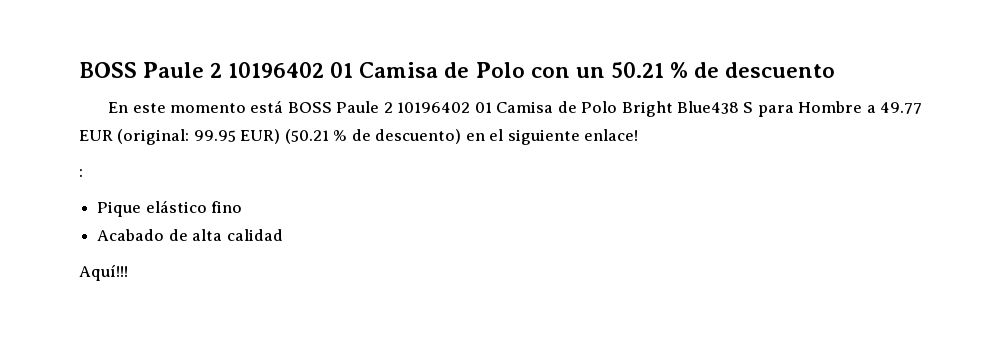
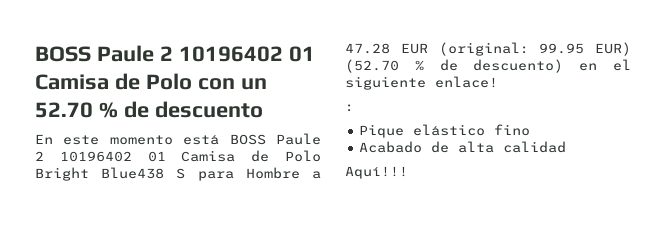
[610,62,664,78] 50.21 -> [35,102,93,118] 52.70
[880,102,923,114] 49.77 -> [345,43,390,54] 47.28
[284,129,329,144] (50.21 -> [345,59,399,73] (52.70

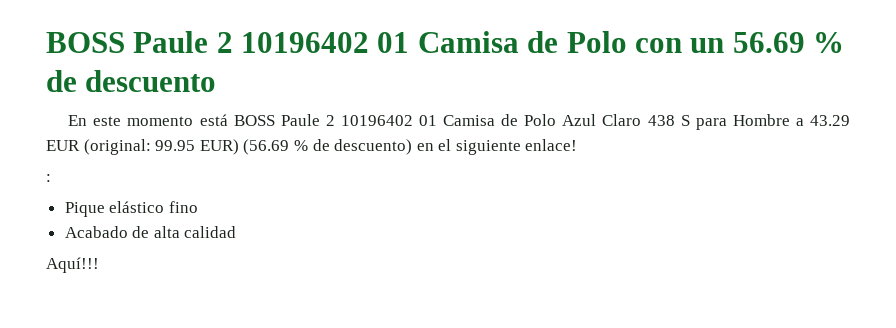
[35,102,93,118] 52.70 -> [732,32,805,53] 56.69
[35,167,165,181] Bright Blue438 -> [562,114,675,126] Azul Claro 438
[345,43,390,54] 47.28 -> [810,115,851,126] 43.29
[345,59,399,73] (52.70 -> [243,139,290,155] (56.69

